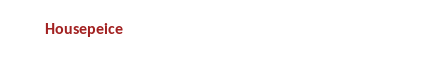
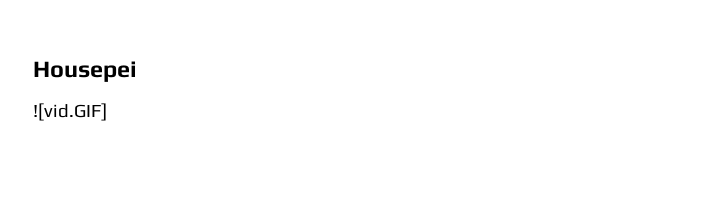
[45,23,123,37] Housepeice -> [33,61,137,82] [33,103,107,121] Housepei // ![vid.GIF]

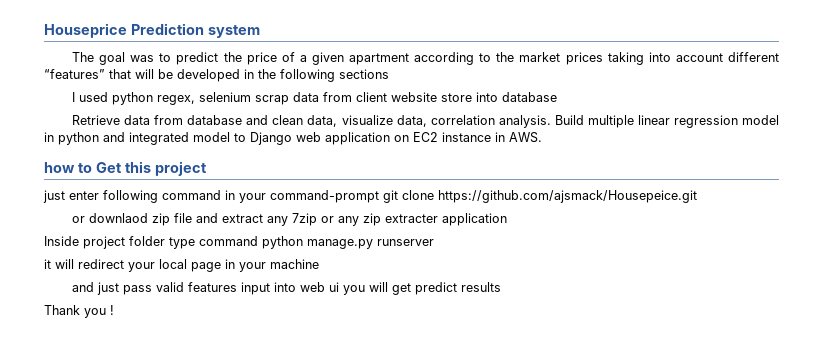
[33,61,137,82] [33,103,107,121] Housepei // ![vid.GIF] -> [44,23,260,38] [72,52,779,65] [44,69,389,82] [72,92,558,105] [72,115,779,128] [44,132,542,145] [44,161,207,176] [43,190,697,203] [72,213,508,226] [44,236,434,249] [44,259,319,272] [72,282,502,295] [44,305,114,318] Houseprice Prediction system // The goal was to predict the price of a given apartment according to the market prices taking into account different “features” that will be developed in the following sections // I used python regex, selenium scrap data from client website store into database // Retrieve data from database and clean data, visualize data, correlation analysis. Build multiple linear regression model in python and integrated model to Django web application on EC2 instance in AWS. // how to Get this project // just enter following command in your command-prompt git clone https://github.com/ajsmack/Housepeice.git // or downlaod zip file and extract any 7zip or any zip extracter application // Inside project folder type command python manage.py runserver // it will redirect your local page in your machine // and just pass valid features input into web ui you will get predict results // Thank you !

